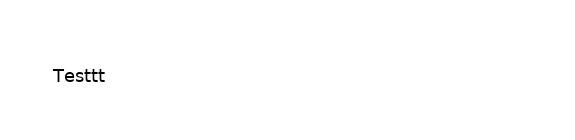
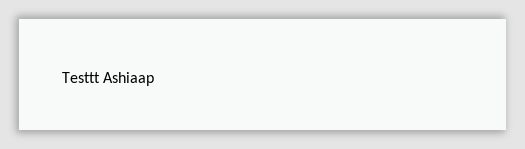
(105, 75) none -> [103,72,155,86] Ashiaap

